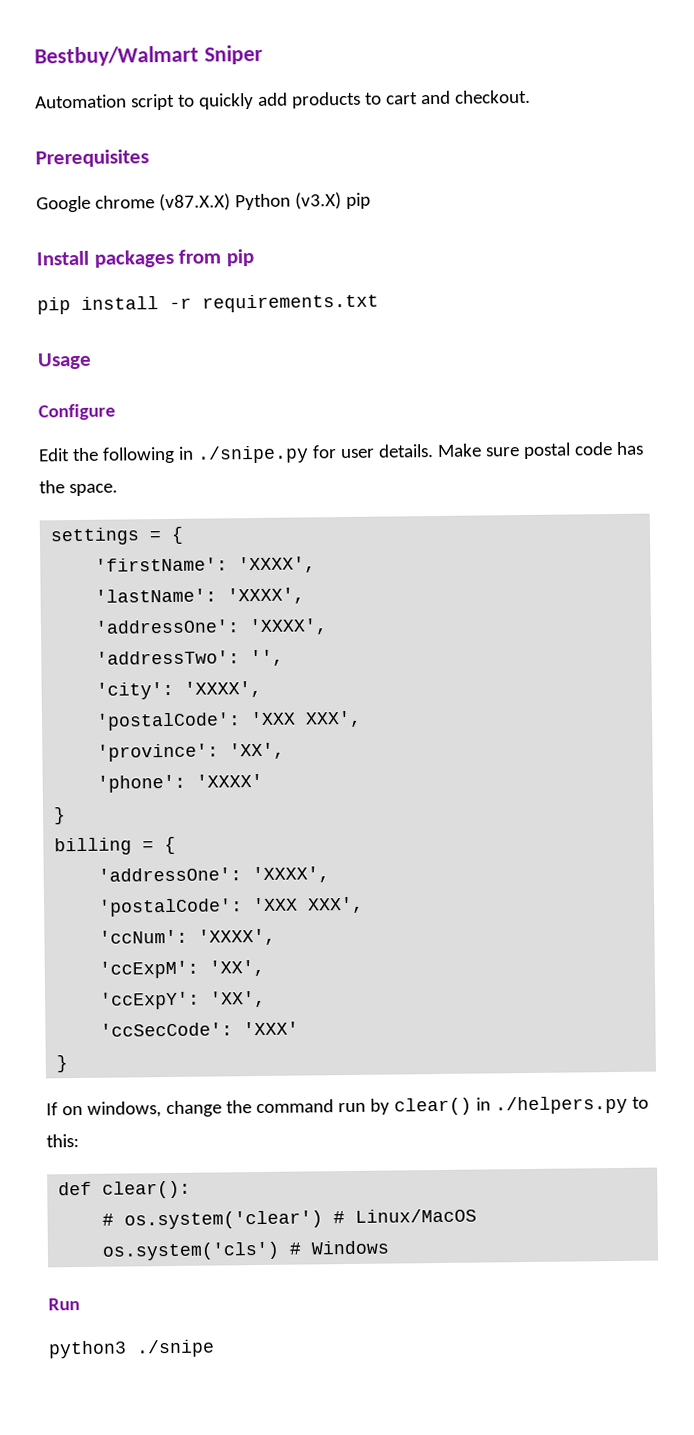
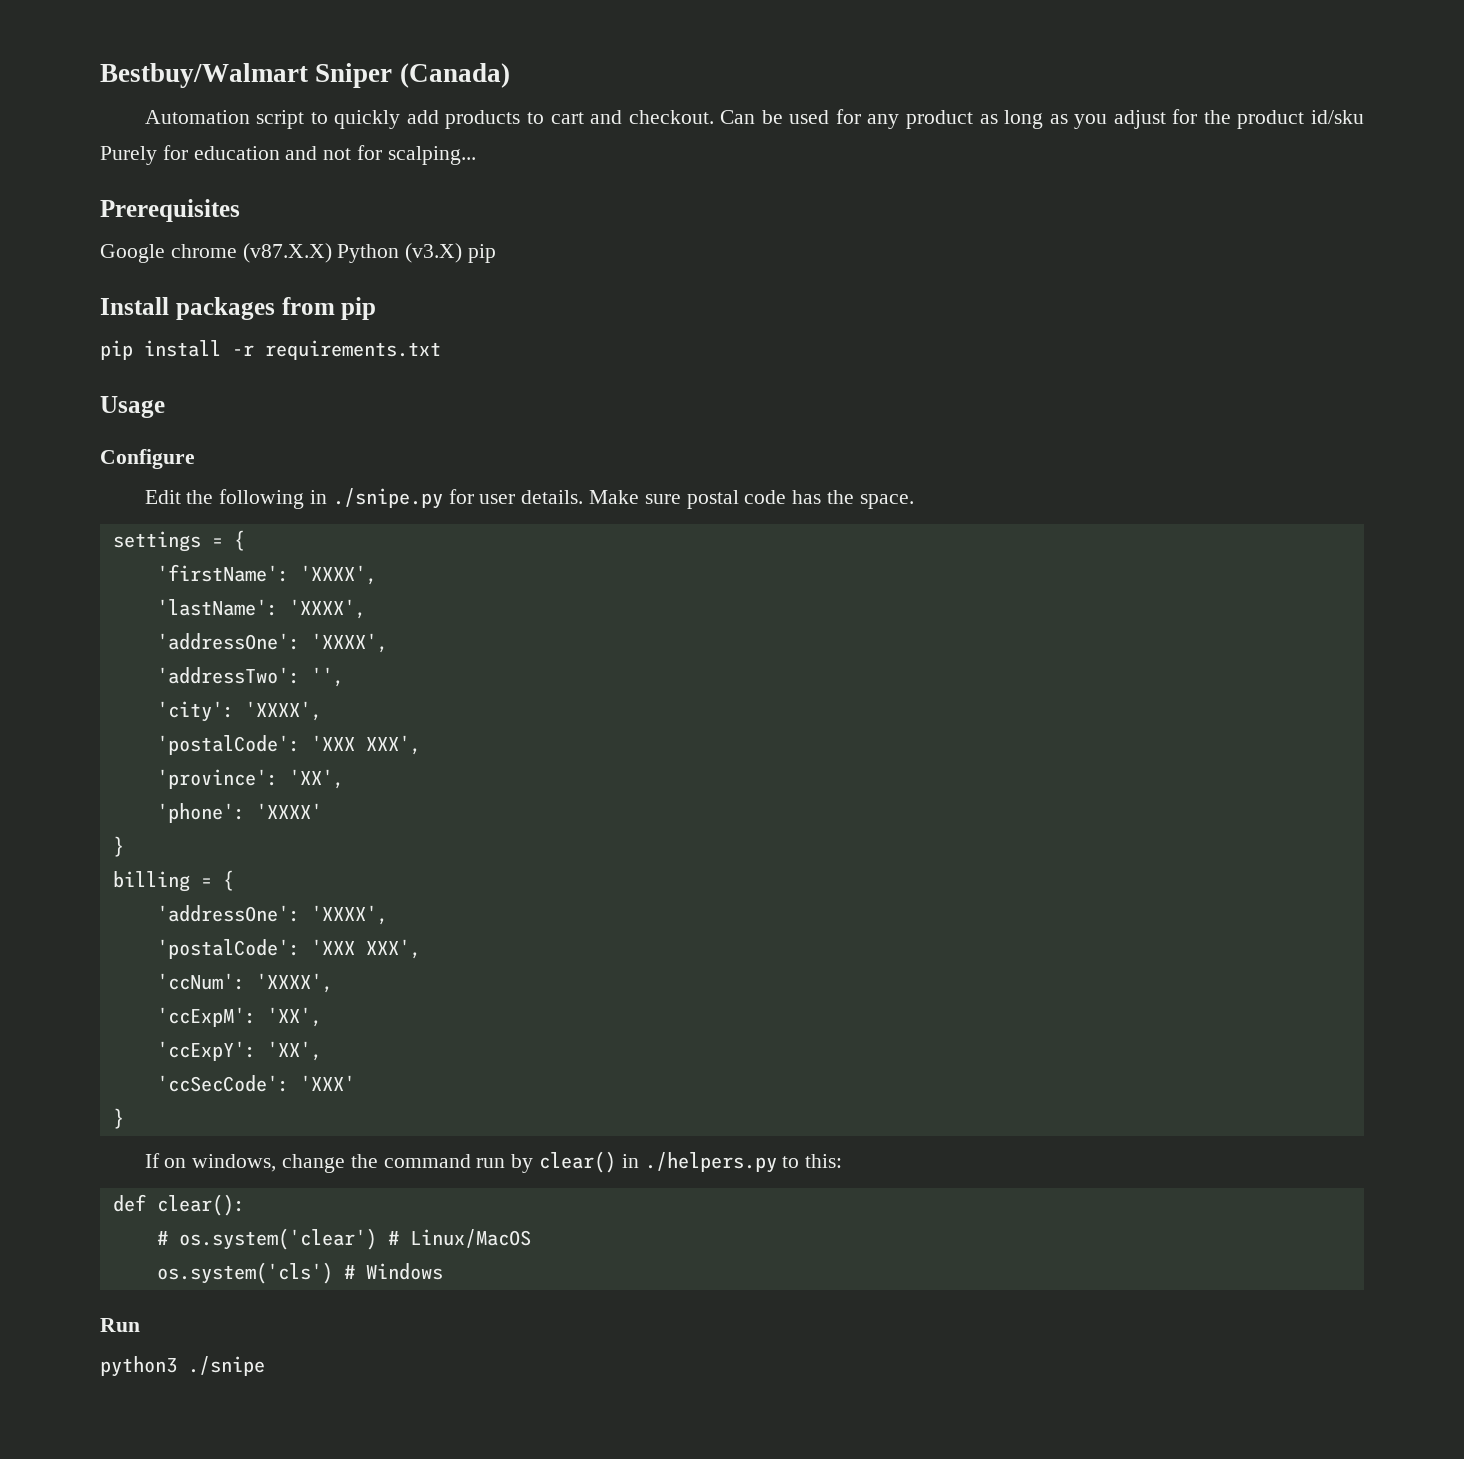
(263, 54) none -> [399,63,510,88] (Canada)
(531, 96) none -> [720,109,1364,129] [100,145,476,165] Can be used for any product as long as you adjust for the product id/sku Purely for education and not for scalping...

